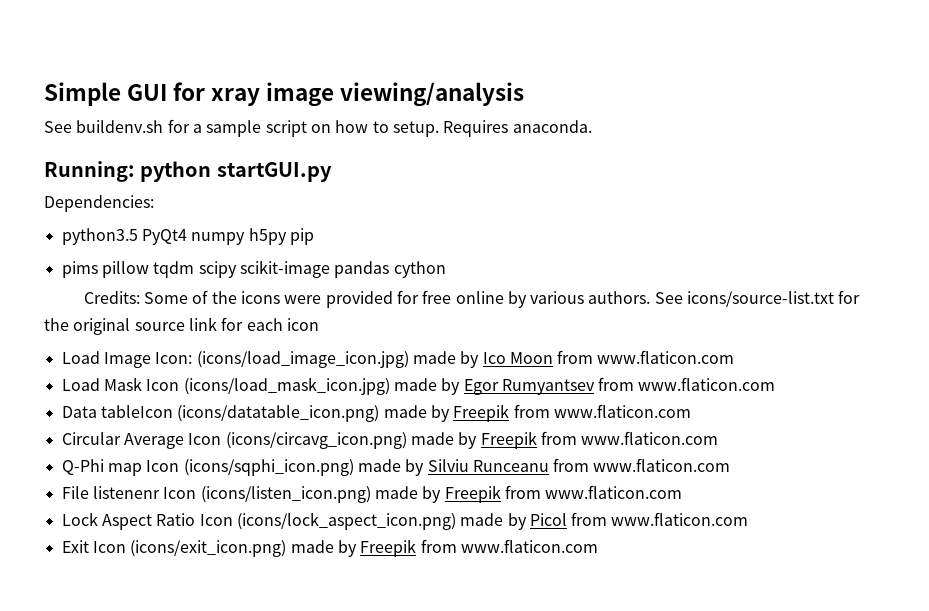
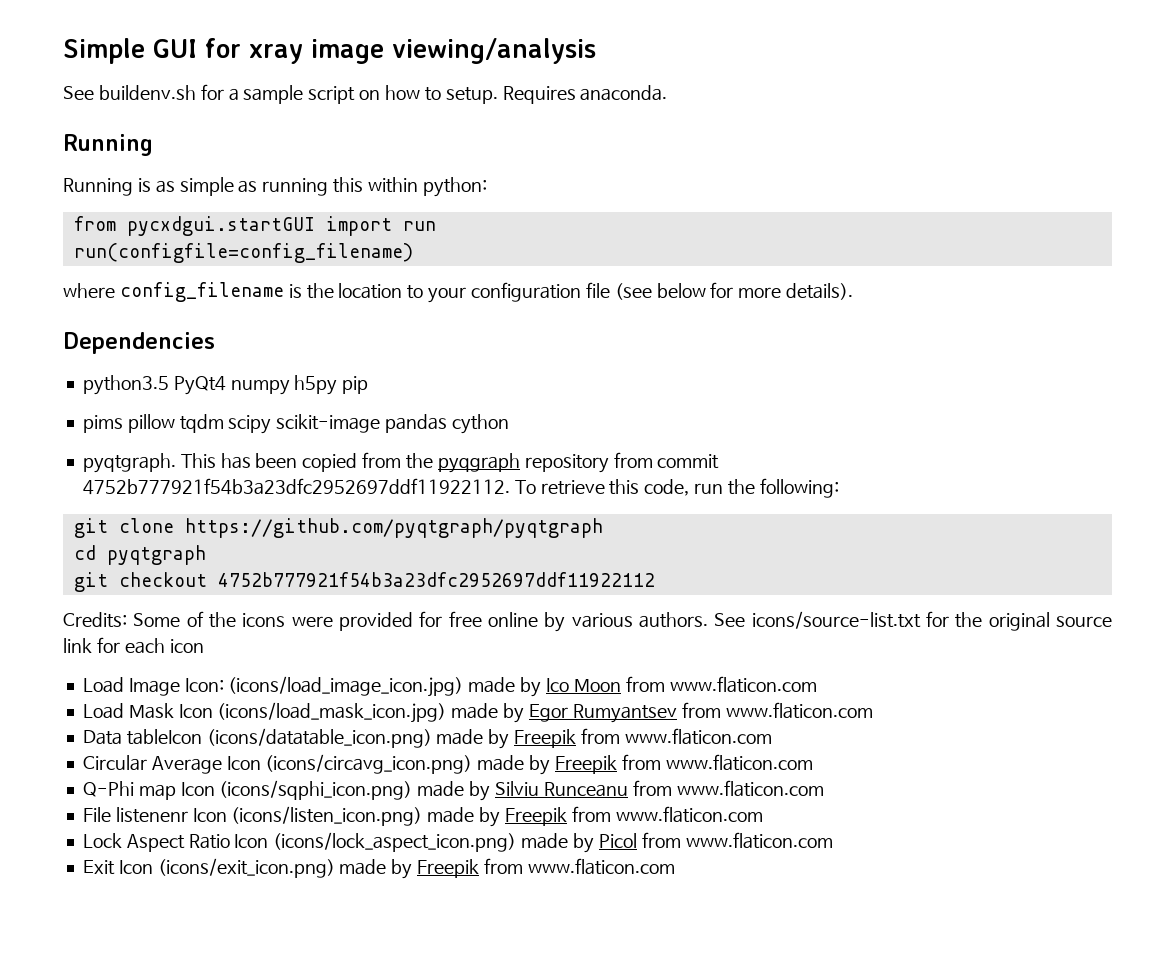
[44,161,332,182] [44,195,154,212] Running: python startGUI.py // Dependencies: -> [63,134,153,156] [63,177,487,197] [73,216,436,236] [73,243,413,263] [63,282,854,303] [63,332,215,354] Running // Running is as simple as running this within python: // from pycxdgui.startGUI import run // run(configfile=config_filename) // where config_filename is the location to your configuration file (see below for more details). // Dependencies
(446, 269) none -> [82,452,720,473] [82,478,839,498] [73,518,603,538] [73,545,206,565] [73,572,655,592] // pyqtgraph. This has been copied from the pyqgraph repository from commit 4752b777921f54b3a23dfc2952697ddf11922112. To retrieve this code, run the following: // git clone https://github.com/pyqtgraph/pyqtgraph // cd pyqtgraph // git checkout 4752b777921f54b3a23dfc2952697ddf11922112

